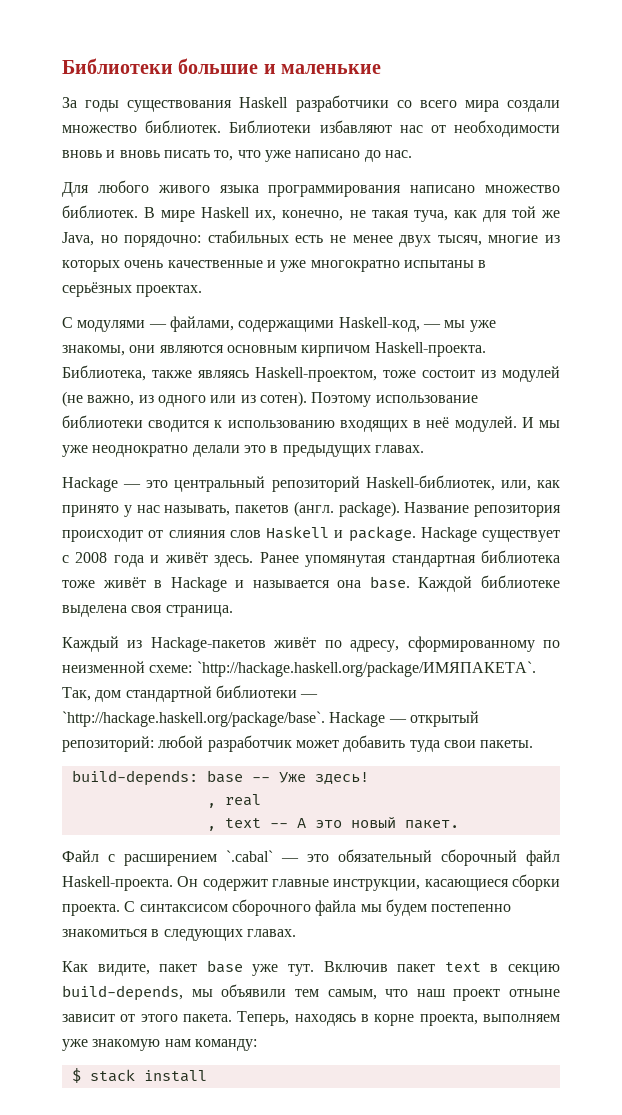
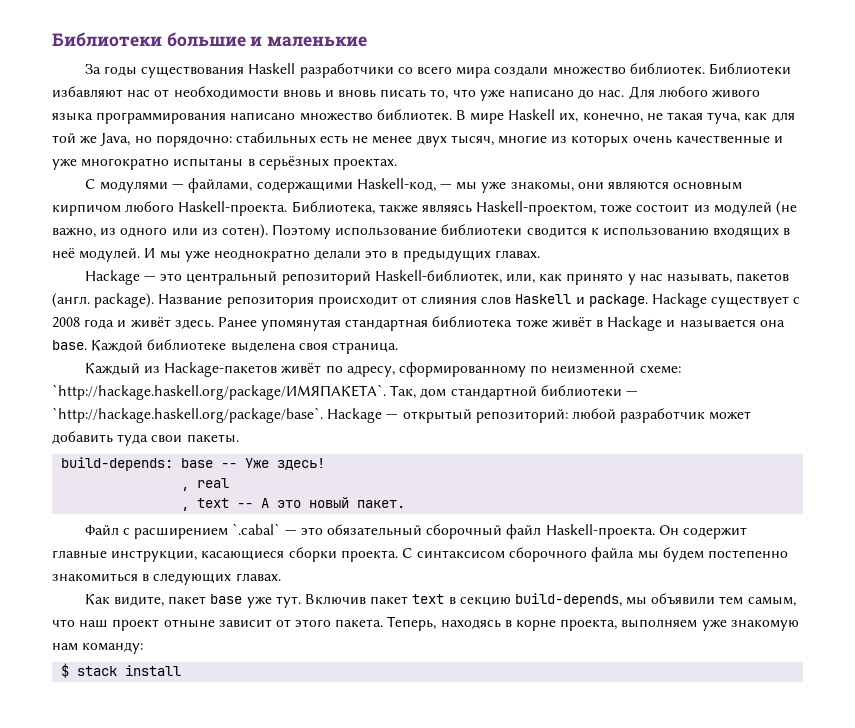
(412, 154) // -> (625, 93) none
(371, 351) none -> [125,201,175,212] любого

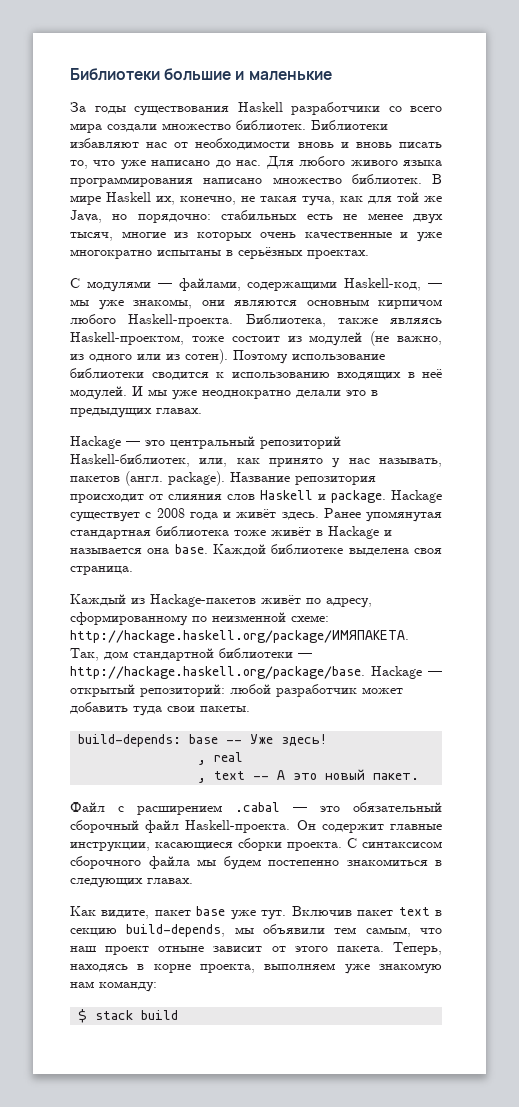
[52,384,386,400] `http://hackage.haskell.org/package/ИМЯПАКЕТА`. -> [70,630,409,643] http://hackage.haskell.org/package/ИМЯПАКЕТА.
[52,407,323,423] `http://hackage.haskell.org/package/base`. -> [70,666,365,679] http://hackage.haskell.org/package/base.
[232,523,281,535] `.cabal` -> [235,802,280,812] .cabal
[125,665,182,676] install -> [141,1010,179,1020] build

